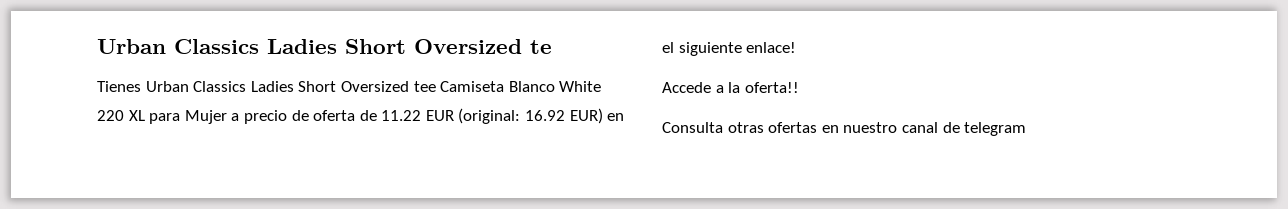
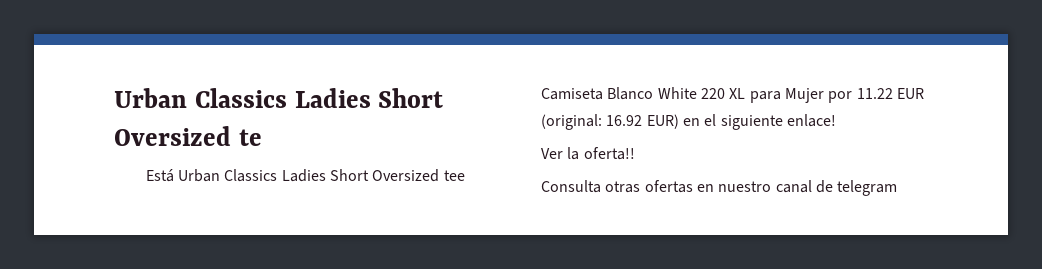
[97,81,141,92] Tienes -> [145,169,174,182] Está
[231,110,377,124] a precio de oferta de -> [828,91,853,103] por
[662,82,724,93] Accede a -> [541,148,563,159] Ver

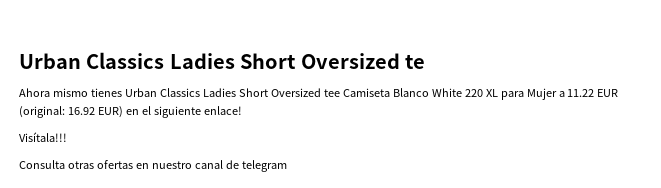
[145,169,174,182] Está -> [19,88,122,97] Ahora mismo tienes
[828,91,853,103] por -> [558,91,565,97] a
[541,147,635,160] Ver la oferta!! -> [19,132,67,142] Visítala!!!

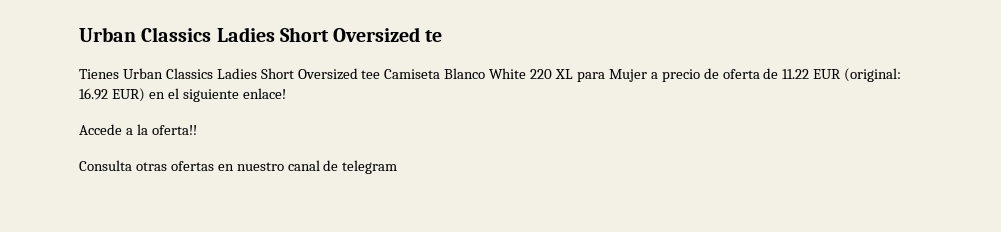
[19,88,122,97] Ahora mismo tienes -> [79,69,119,79] Tienes
(565, 94) none -> [661,68,779,82] precio de oferta de
[19,132,67,142] Visítala!!! -> [79,124,197,135] Accede a la oferta!!

